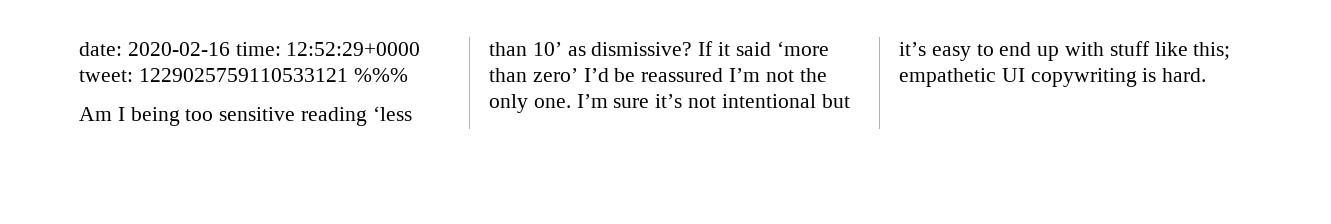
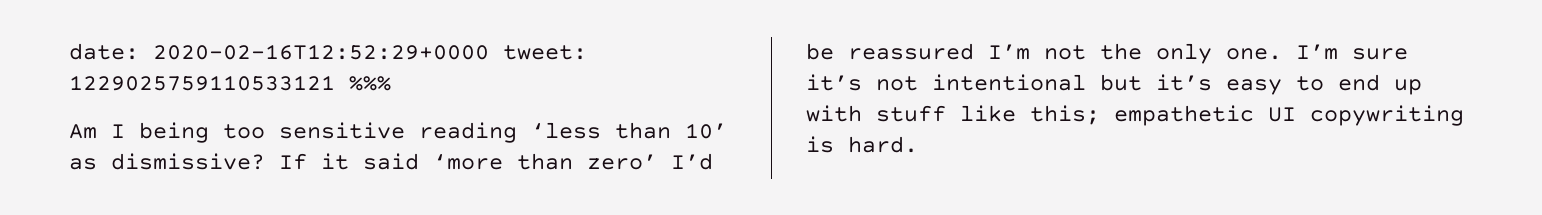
[127,42,421,56] 2020-02-16 time: 12:52:29+0000 -> [153,44,489,60] 2020-02-16T12:52:29+0000

